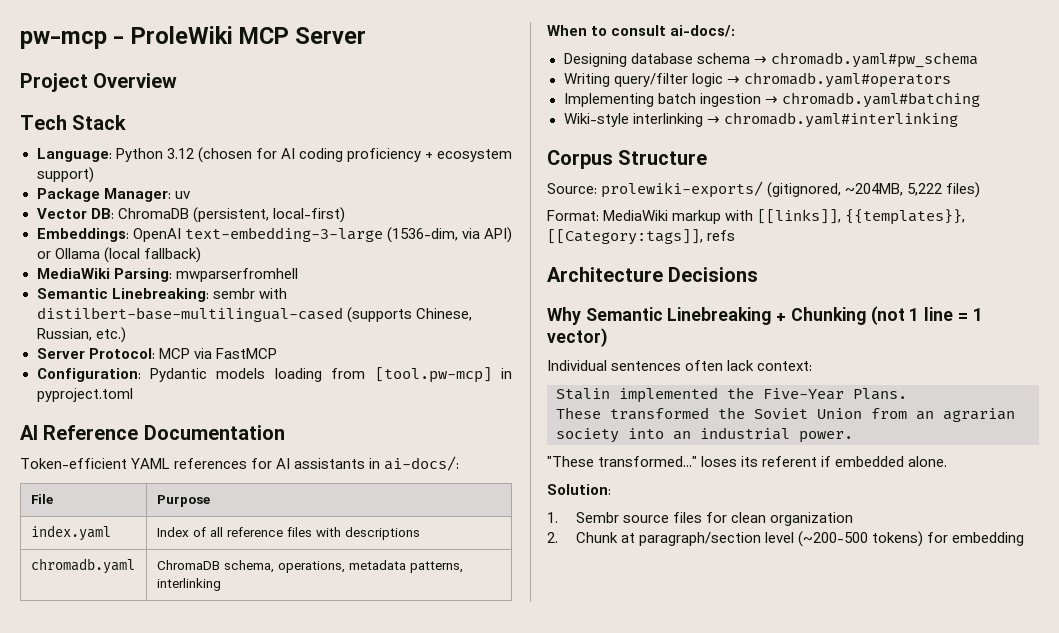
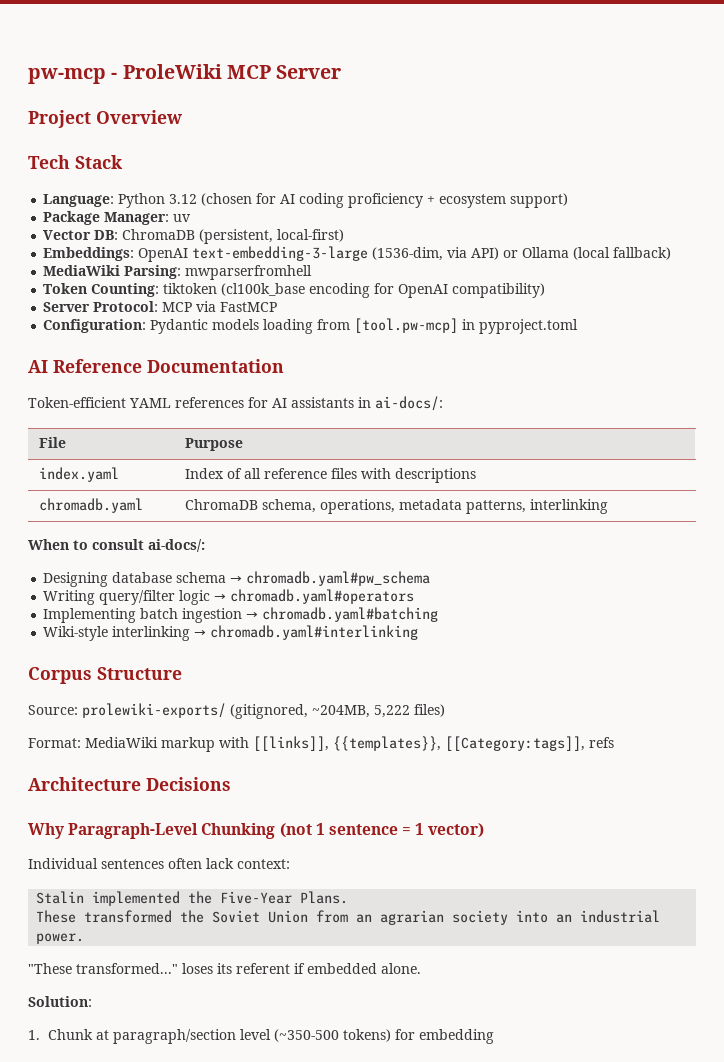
[36,288,287,302] [36,307,472,323] [36,327,126,343] Semantic Linebreaking: sembr with distilbert-base-multilingual-cased (supports Chinese, Russian, etc.) -> [43,283,546,298] Token Counting: tiktoken (cl100k_base encoding for OpenAI compatibility)
[585,307,787,325] Semantic Linebreaking + -> [68,823,199,839] Paragraph-Level
[924,307,954,321] line -> [328,824,398,835] sentence
[575,512,854,526] [547,532,558,543] Sembr source files for clean organization // 2. -> (40, 1035) none
[798,531,869,547] (~200-500 -> [273,1029,339,1042] (~350-500

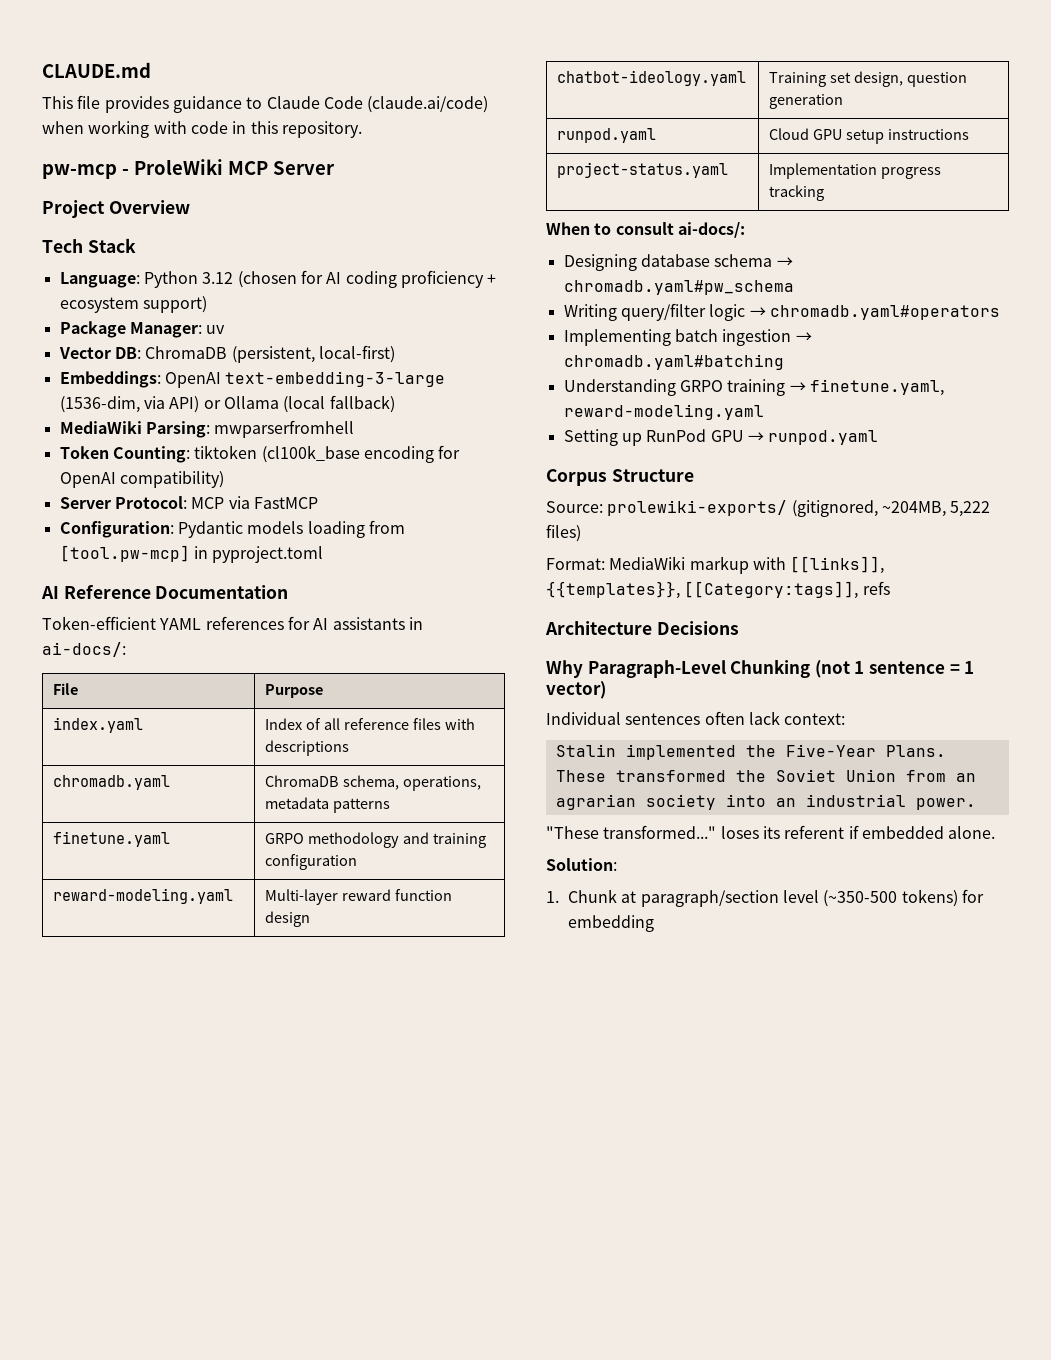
(28, 76) none -> [42,62,151,78] [42,95,489,113] [42,120,362,138] CLAUDE.md // This file provides guidance to Claude Code (claude.ai/code) when working with code in this repository. //
[465,499,608,514] patterns, interlinking -> [332,798,390,813] [53,831,171,847] [265,832,486,848] [265,854,358,870] [53,888,234,904] [265,889,452,905] [265,911,311,927] [557,70,747,86] [769,71,967,87] [769,94,844,109] [557,128,657,143] [769,128,969,144] [557,162,729,178] [769,163,941,179] [769,185,825,201] patterns // finetune.yaml | GRPO methodology and training configuration // reward-modeling.yaml | Multi-layer reward function design // chatbot-ideology.yaml | Training set design, question generation // runpod.yaml | Cloud GPU setup instructions // project-status.yaml | Implementation progress tracking
[43,625,419,641] Wiki-style interlinking → chromadb.yaml#interlinking -> [563,379,944,396] [563,404,764,420] [563,429,879,446] Understanding GRPO training → finetune.yaml, reward-modeling.yaml // Setting up RunPod GPU → runpod.yaml

